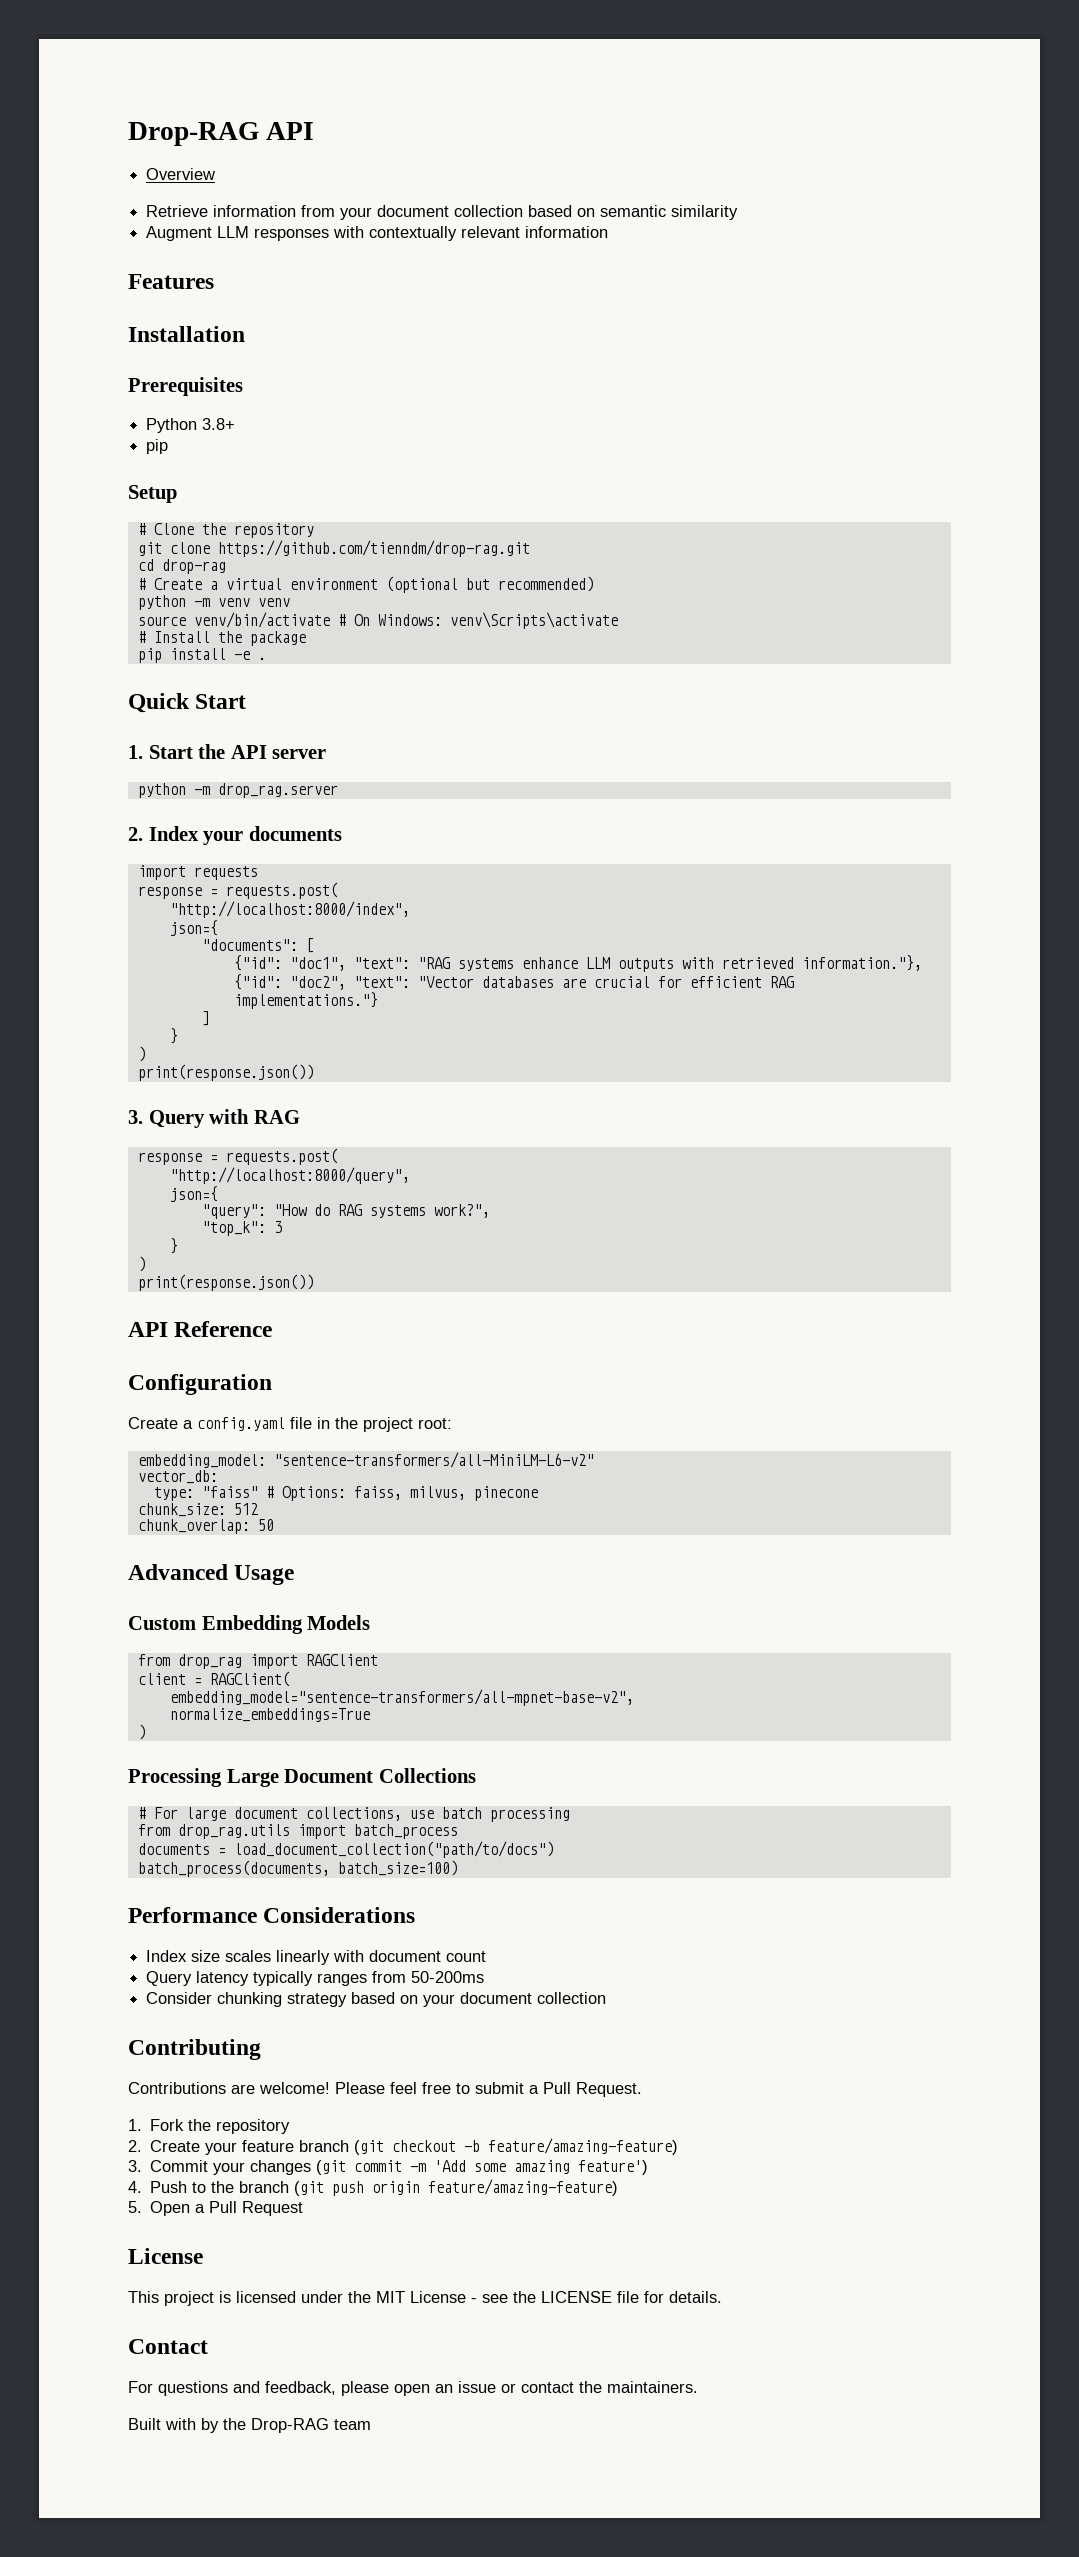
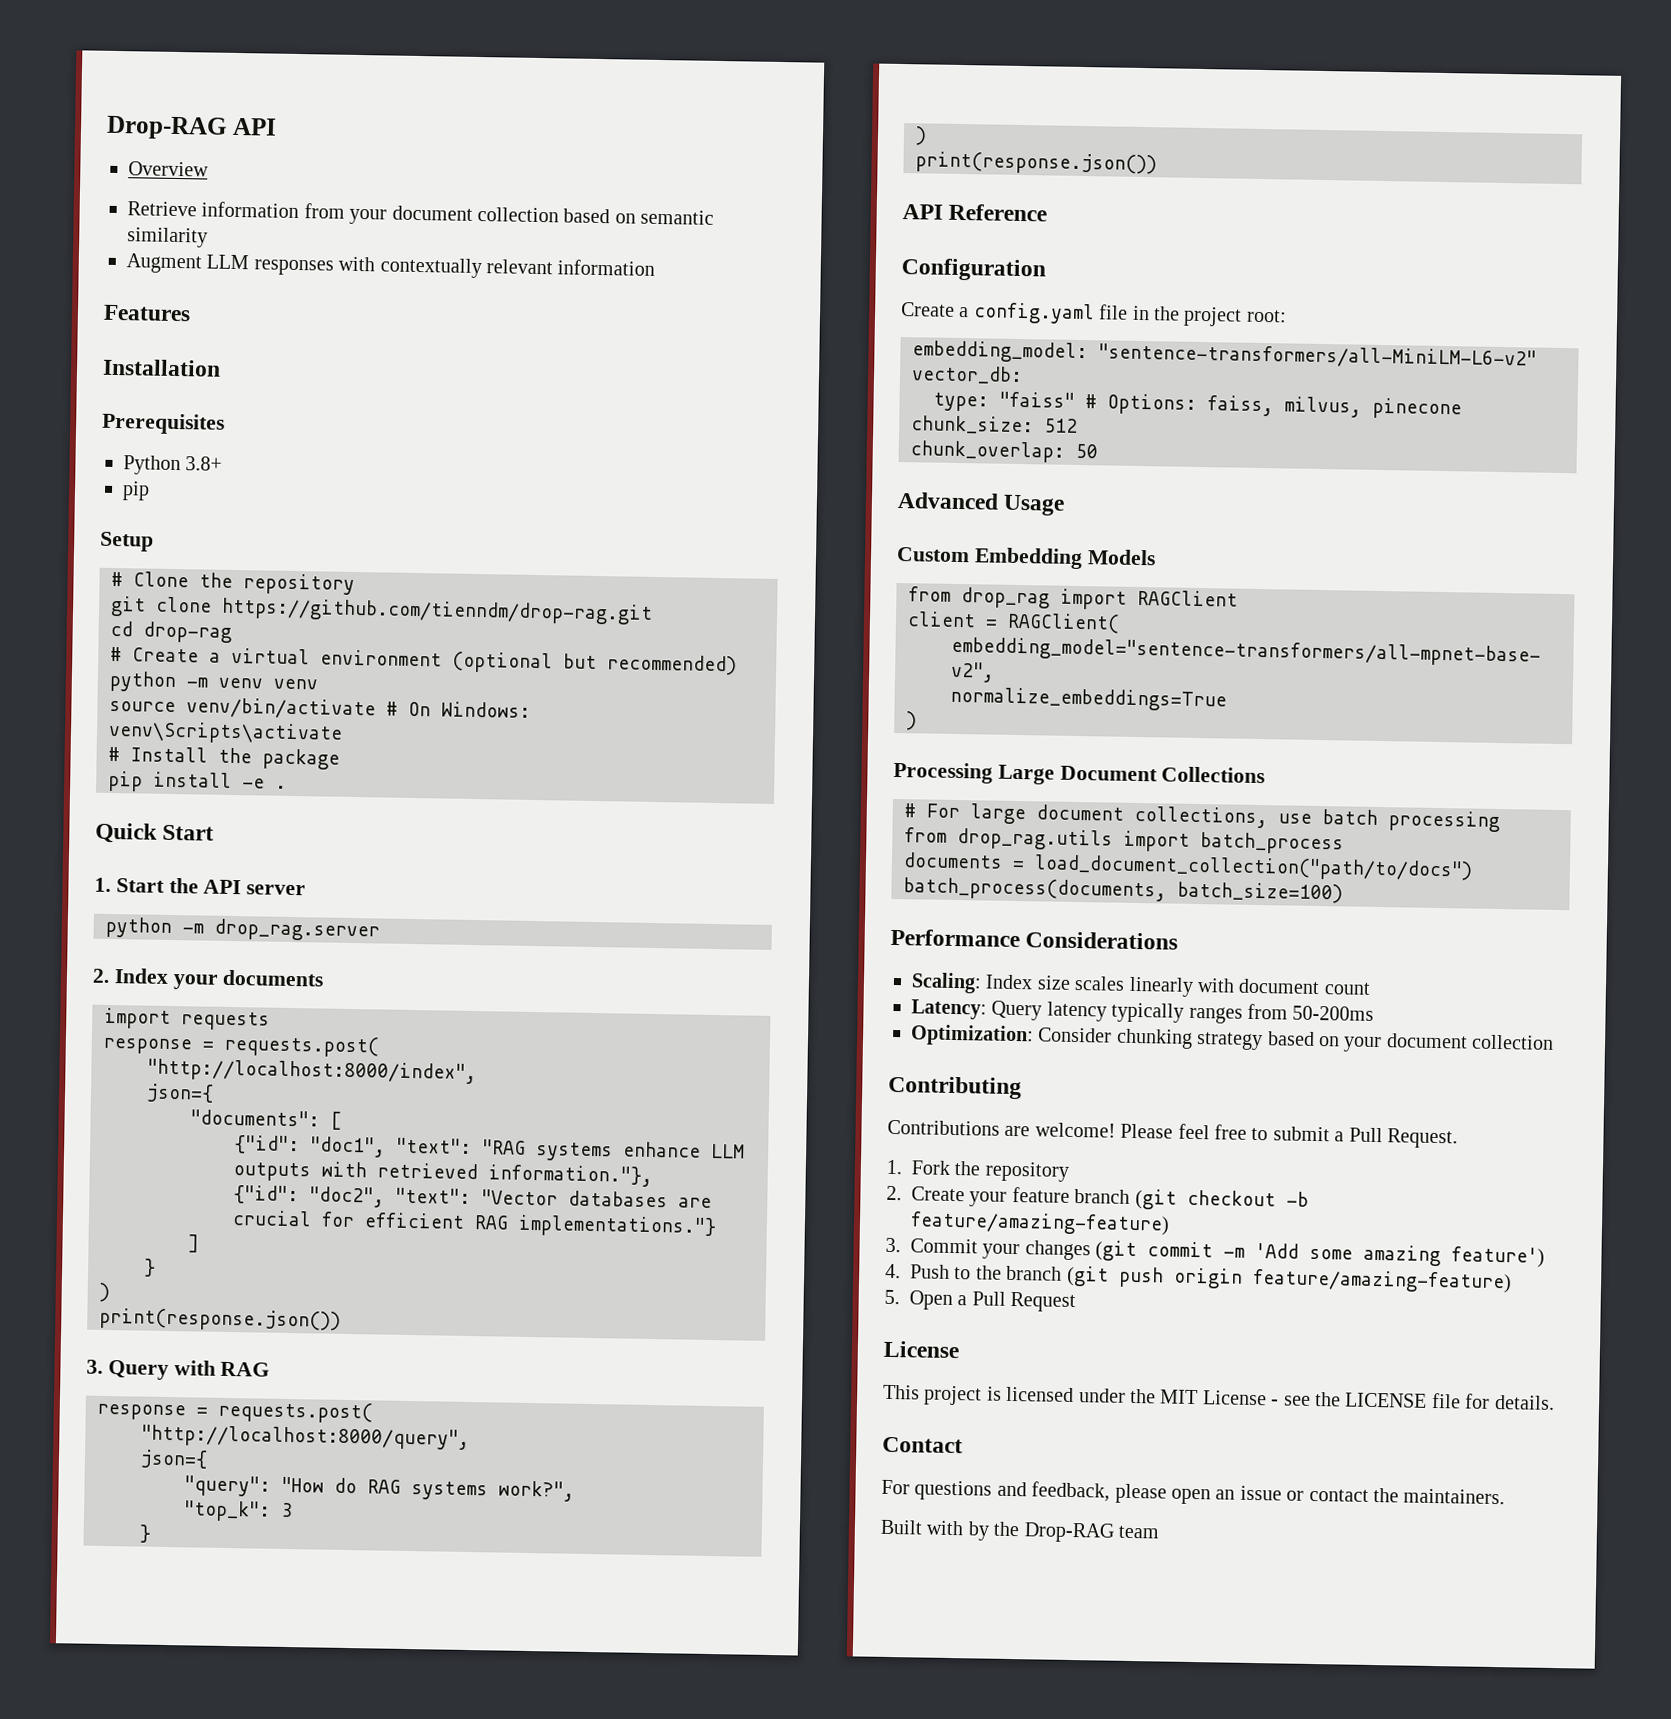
(416, 1915) none -> [911,972,982,994] Scaling:
(487, 1956) none -> [911,999,987,1020] Latency:
(485, 1977) none -> [910,1024,1034,1047] Optimization:

